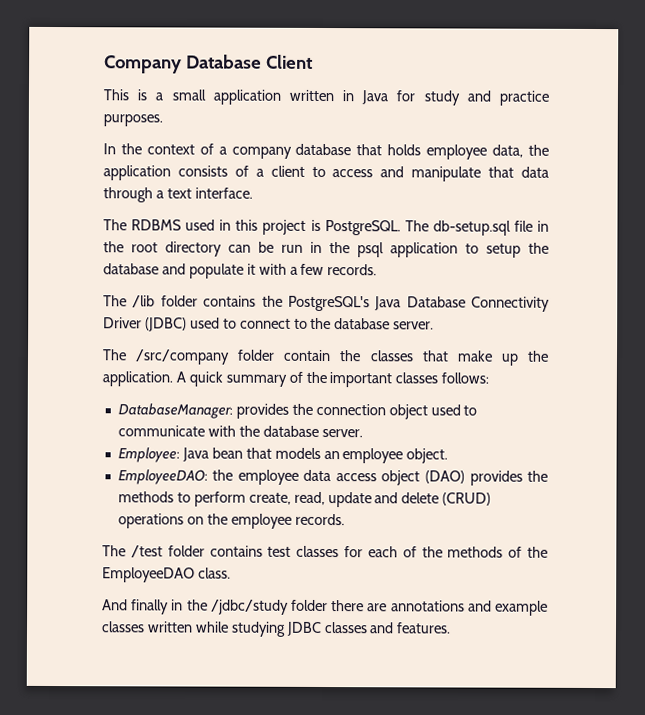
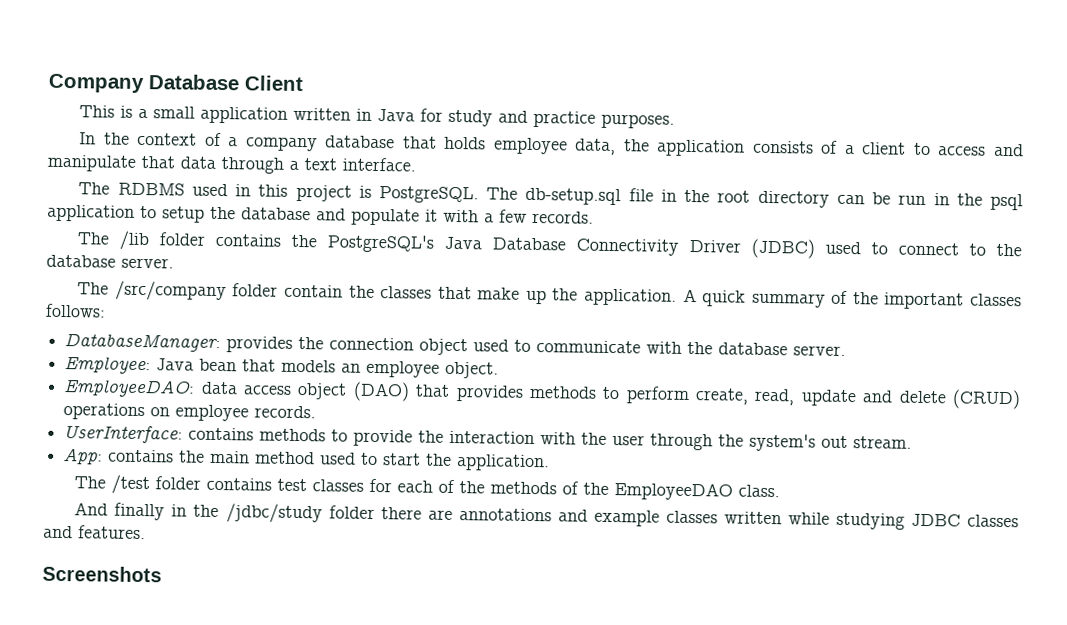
[212,469,299,485] the employee -> (196, 388) none
[469,470,549,486] provides the -> [415,384,524,402] that provides
[206,513,228,525] the -> (171, 412) none
(345, 519) none -> [63,425,913,452] [63,448,551,472] // UserInterface: contains methods to provide the interaction with the user through the system's out stream. // App: contains the main method used to start the application.
(452, 628) none -> [42,565,162,583] // Screenshots

